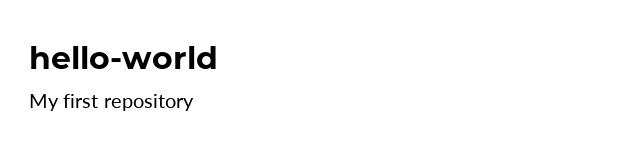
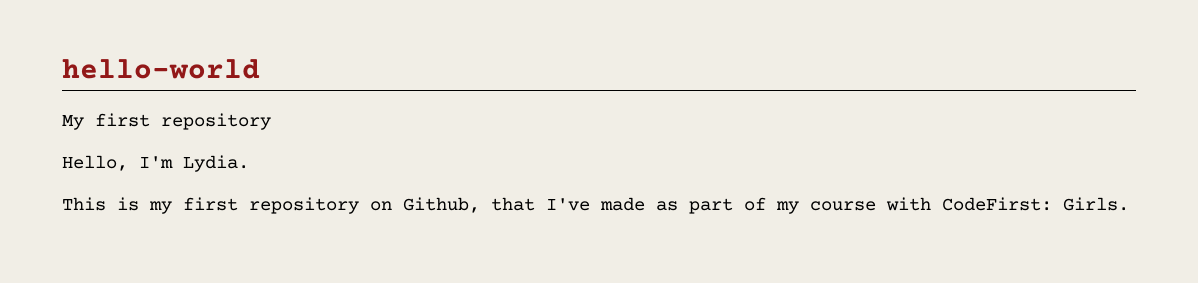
(194, 102) none -> [62,155,249,172] [62,197,1129,214] // Hello, I'm Lydia. // This is my first repository on Github, that I've made as part of my course with CodeFirst: Girls.

